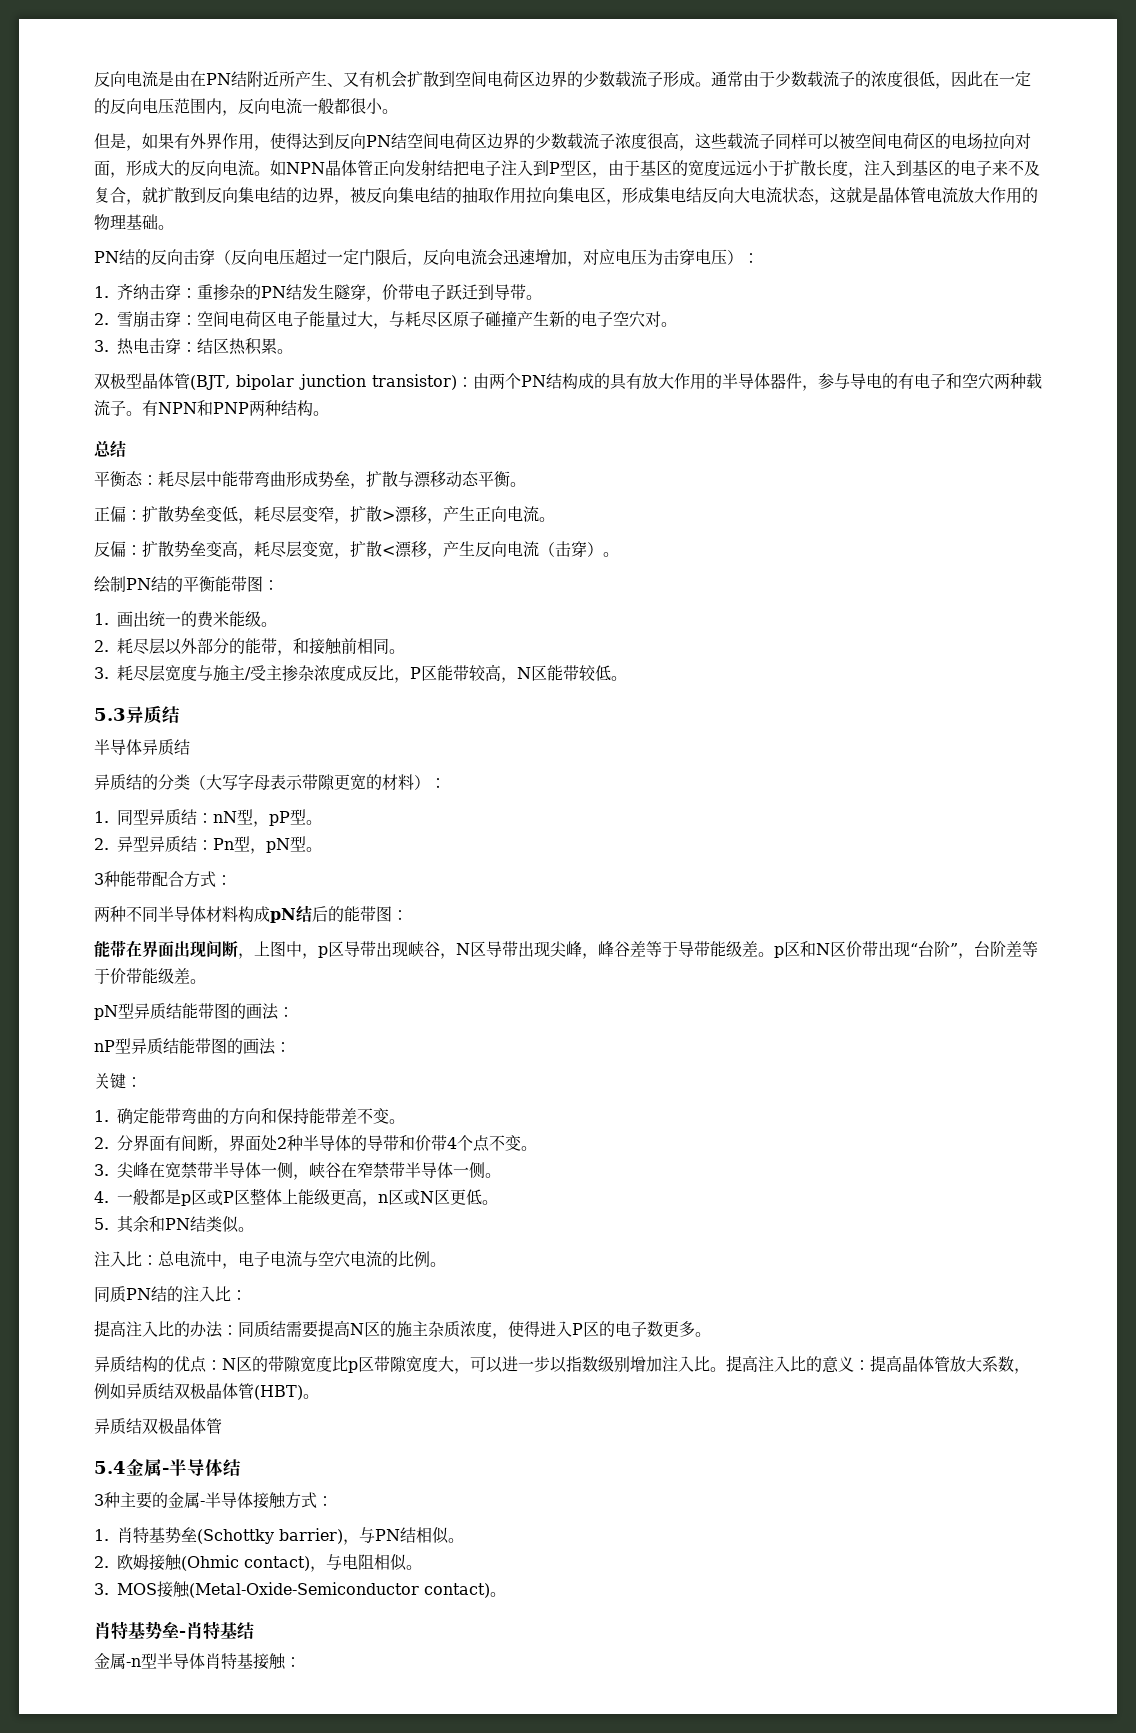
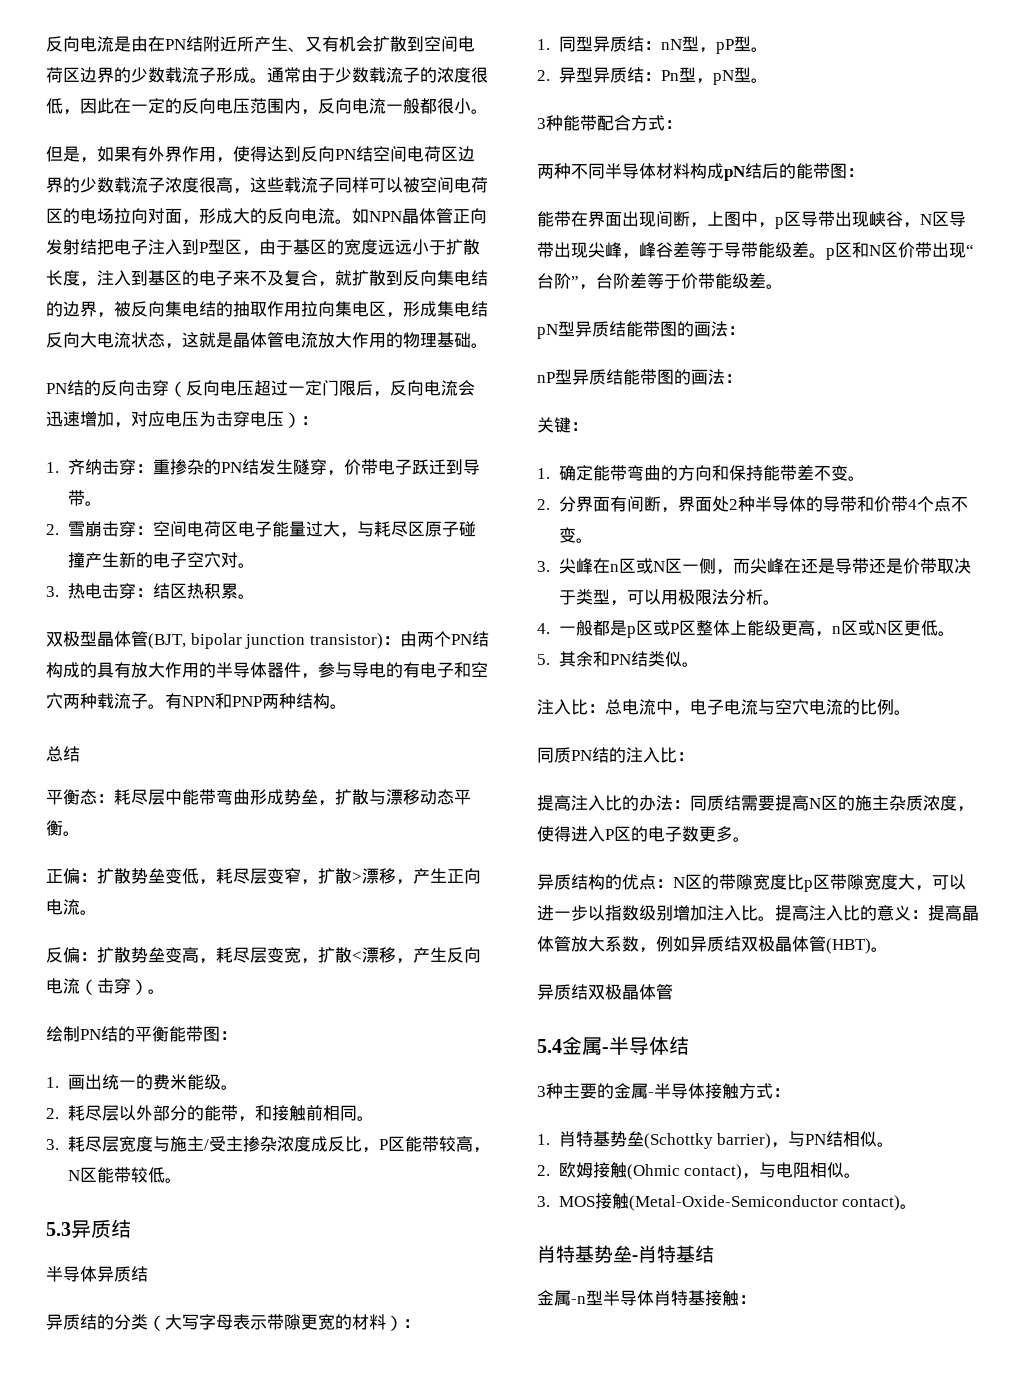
[165,1162,485,1180] 宽禁带半导体一侧，峡谷在窄禁带半导体一侧 -> [609,558,971,575] [558,589,763,606] n区或N区一侧，而尖峰在还是导带还是价带取决于类型，可以用极限法分析

